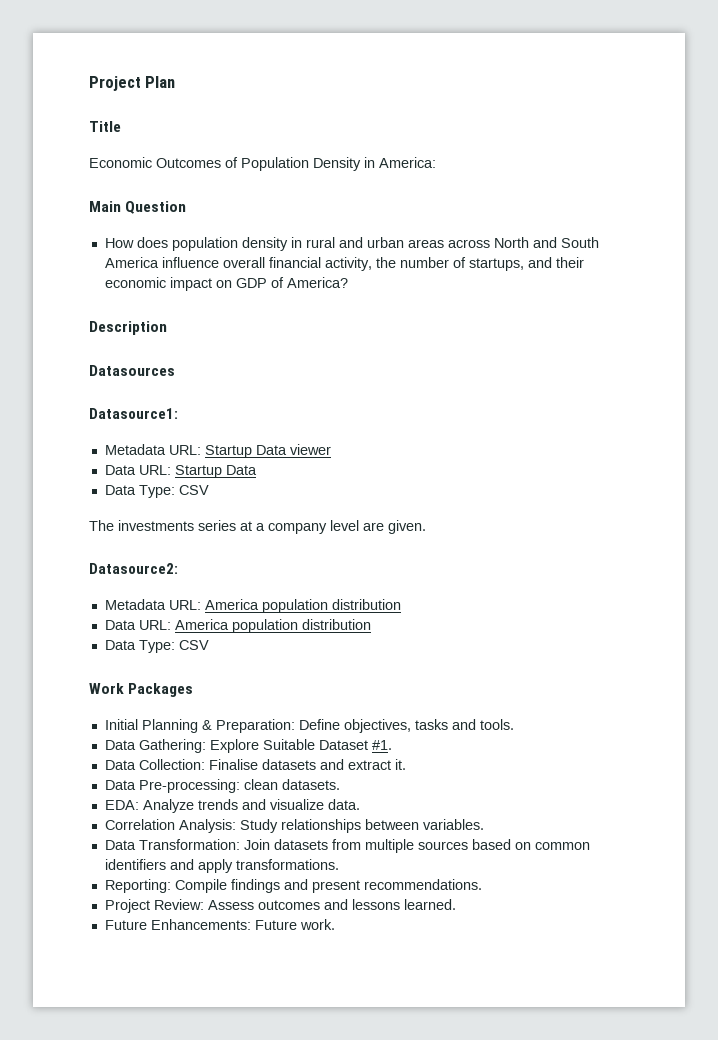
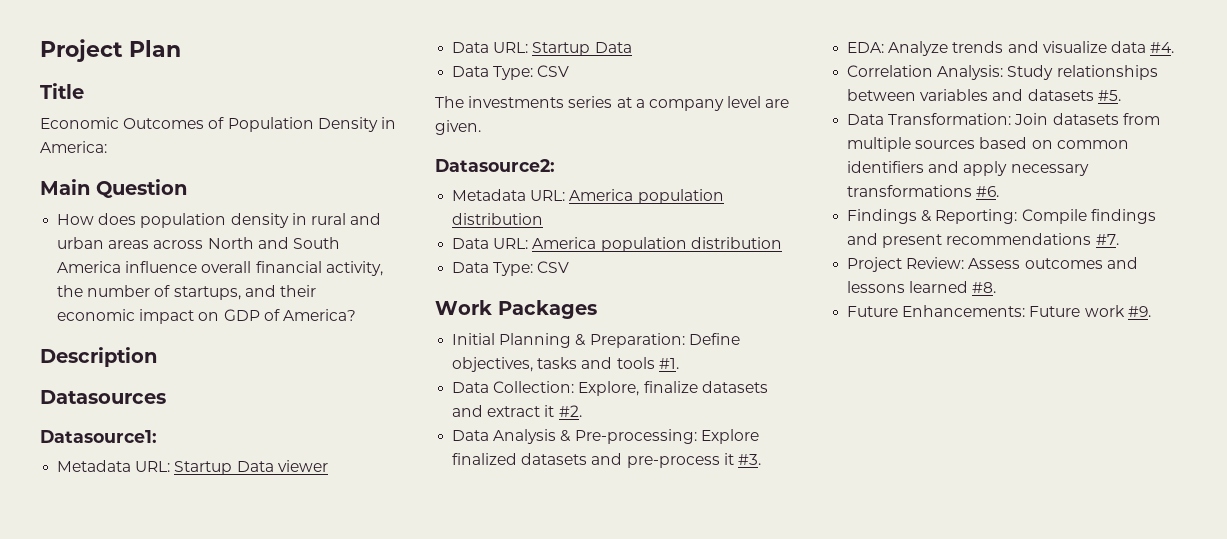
[479,719,514,730] [104,739,368,753] tools. // Data Gathering: Explore Suitable Dataset -> [616,357,655,369] tools
[208,759,258,770] Finalise -> [578,381,698,396] Explore, finalize
[394,759,406,770] [104,779,340,793] it. // Data Pre-processing: clean datasets. -> [544,405,582,417] [452,429,759,444] [452,453,761,468] it #2. // Data Analysis & Pre-processing: Explore finalized datasets and pre-process it #3.
[327,799,360,810] data. -> [1110,41,1175,53] data #4.
[422,819,484,830] variables. -> [920,89,1121,101] variables and datasets #5.
[235,859,339,870] transformations. // -> [1010,164,1089,176] [847,185,1000,197] [847,209,933,224] necessary transformations #6. // Findings &
[363,879,482,890] recommendations. -> [946,233,1119,245] recommendations #7.
[403,899,456,910] learned. -> [909,281,997,293] learned #8.
[299,919,335,930] work. -> [1084,305,1151,317] work #9.

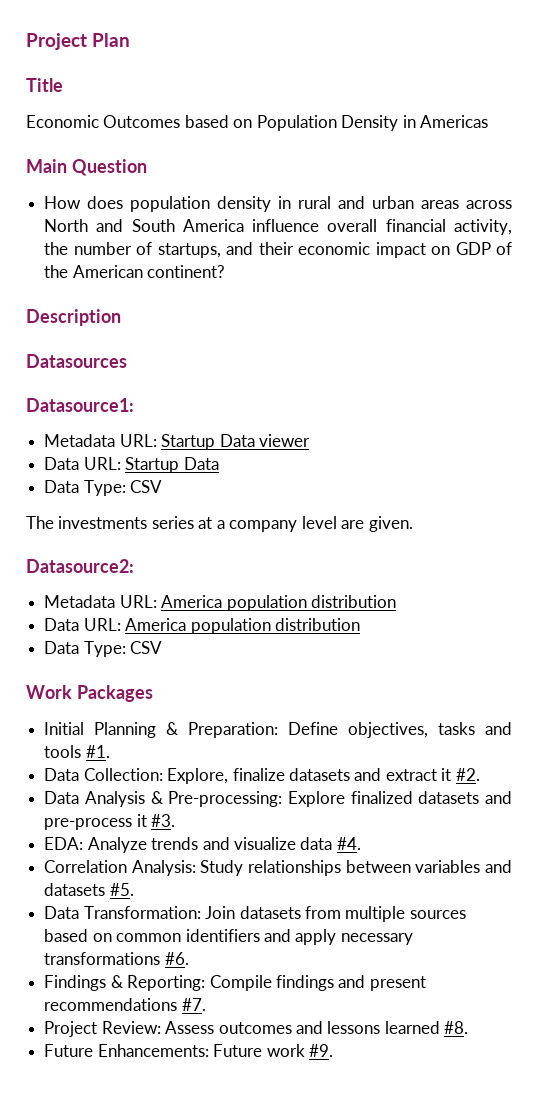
[208,117,225,129] of -> [184,115,253,128] based on
[40,141,107,153] America: -> [420,115,489,128] Americas
[282,309,356,321] America? -> [44,265,226,278] the American continent?

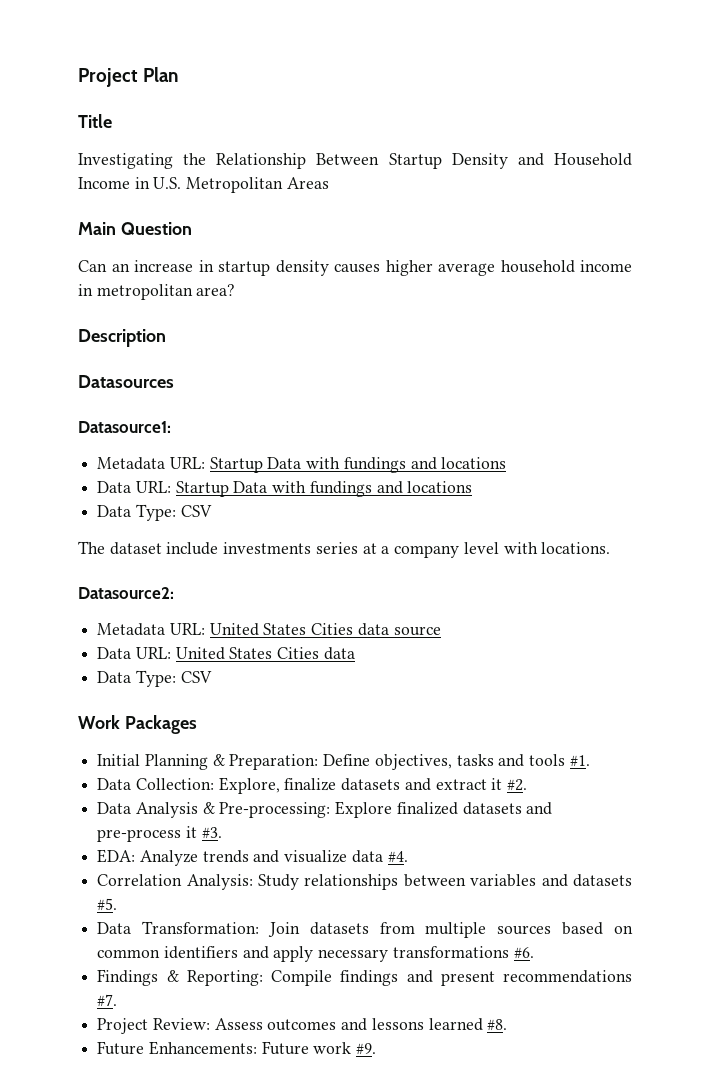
[26,115,489,131] [26,159,147,176] [44,196,513,212] [44,219,512,235] [44,242,513,258] [44,265,226,278] Economic Outcomes based on Population Density in Americas // Main Question // How does population density in rural and urban areas across North and South America influence overall financial activity, the number of startups, and their economic impact on GDP of the American continent? -> [78,153,632,169] [78,177,329,193] [78,222,192,235] [78,260,632,276] [78,284,236,300] Investigating the Relationship Between Startup Density and Household Income in U.S. Metropolitan Areas // Main Question // Can an increase in startup density causes higher average household income in metropolitan area?
[258,434,310,447] viewer -> [306,457,507,473] with fundings and locations
(219, 463) none -> [272,481,473,497] with fundings and locations
(54, 522) none -> [109,542,219,555] dataset include
[341,516,413,532] are given. -> [503,542,611,554] with locations.
[161,595,396,611] [44,618,360,634] America population distribution // Data URL: America population distribution -> [209,623,441,636] [97,647,355,660] United States Cities data source // Data URL: United States Cities data

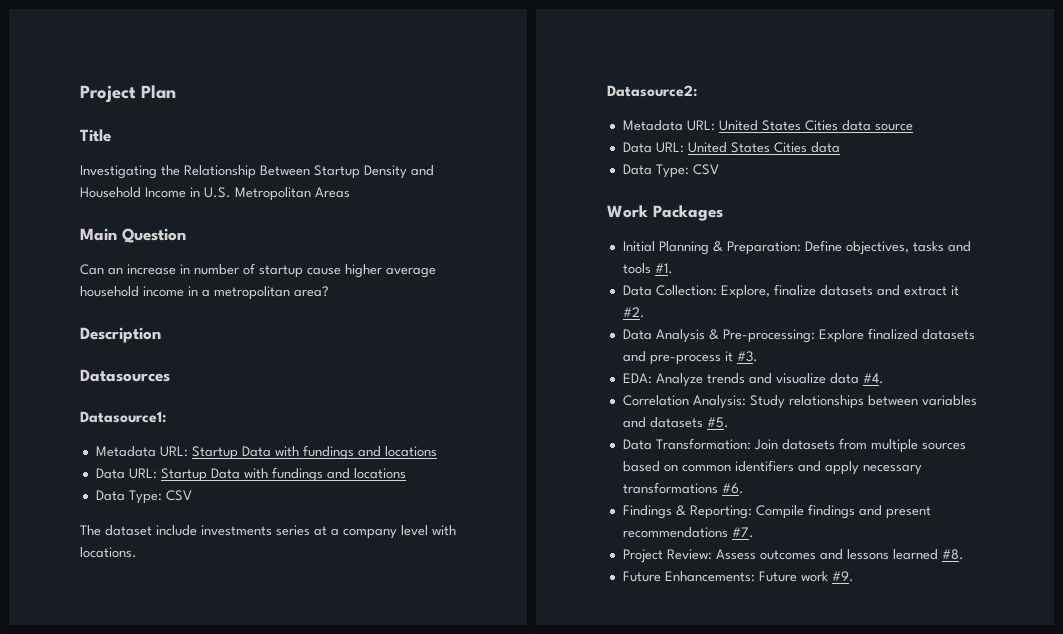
[218,260,380,276] startup density causes -> [194,263,341,278] number of startup cause
(93, 290) none -> [202,289,210,297] a

